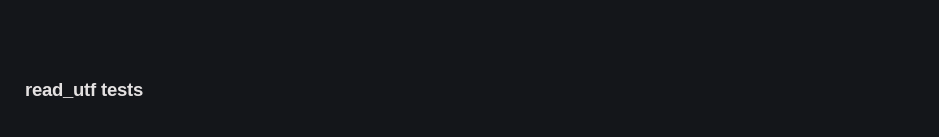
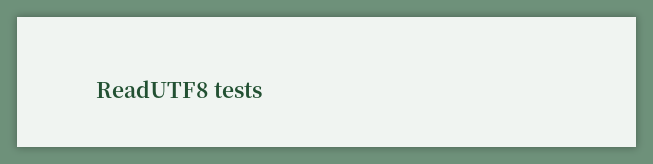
[25,83,97,98] read_utf -> [96,80,208,98] ReadUTF8

